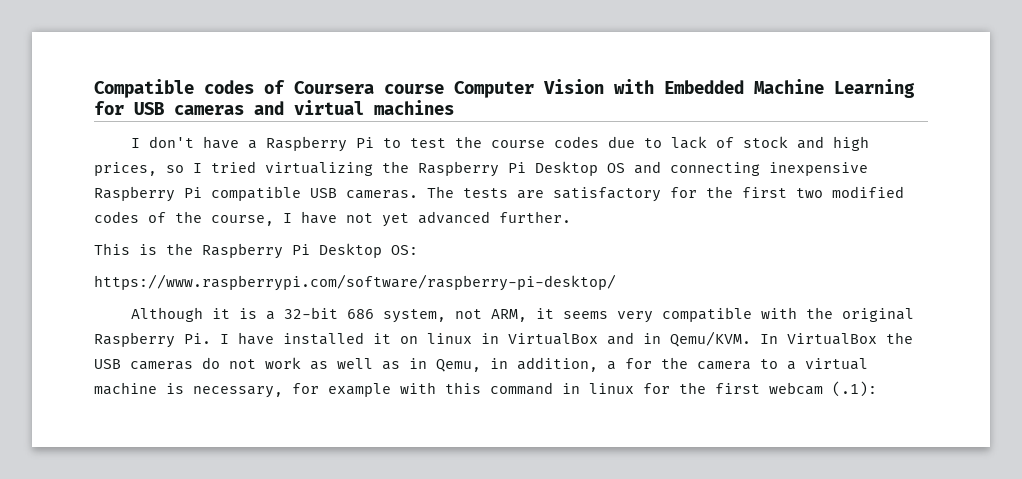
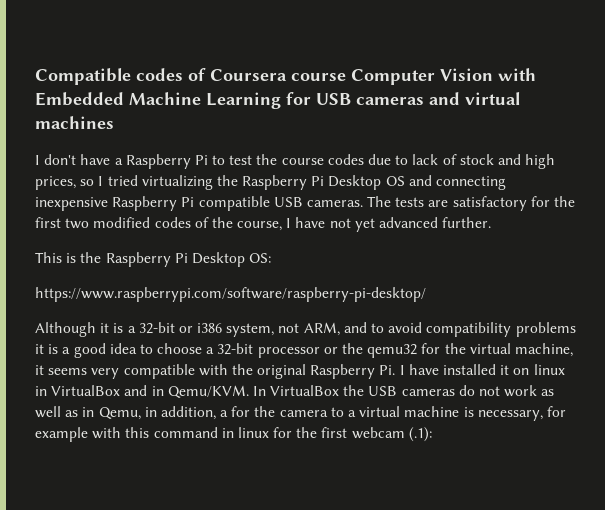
[347,309,375,319] 686 -> [178,323,223,333] or i386
(528, 315) none -> [343,322,576,337] [35,343,573,358] and to avoid compatibility problems it is a good idea to choose a 32-bit processor or the qemu32 for the virtual machine,

